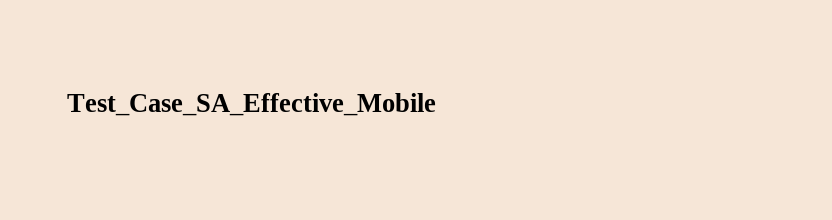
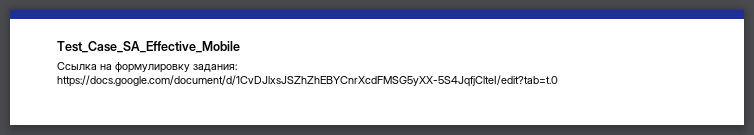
(436, 104) none -> [57,62,237,73] [57,75,558,87] // Ссылка на формулировку задания: https://docs.google.com/document/d/1CvDJlxsJSZhZhEBYCnrXcdFMSG5yXX-5S4JqfjClteI/edit?tab=t.0

